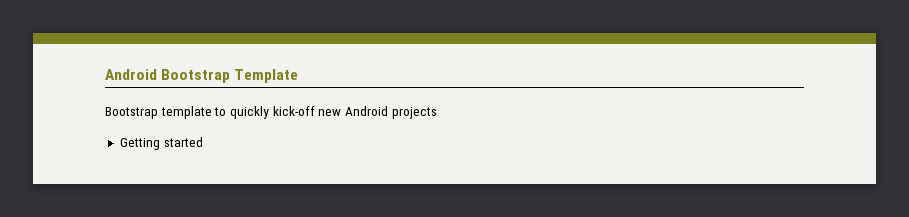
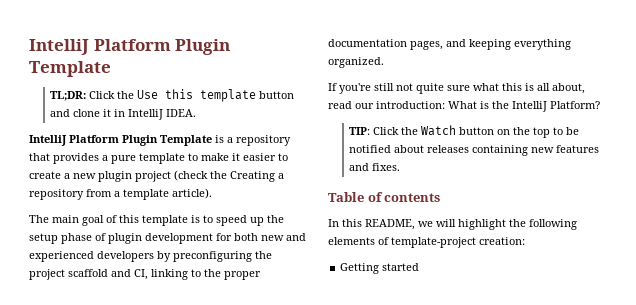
[105,69,299,83] [105,106,437,119] Android Bootstrap Template // Bootstrap template to quickly kick-off new Android projects -> [29,39,231,55] [29,61,111,77] [50,89,295,102] [50,109,197,120] [29,135,291,146] [29,153,288,164] [29,170,284,182] [29,188,212,200] [29,215,284,226] [29,233,306,244] [29,251,272,262] [29,269,261,280] [328,39,571,50] [328,57,384,68] [328,83,585,94] [328,101,600,112] [349,125,580,138] [349,145,600,156] [349,163,401,171] [328,192,441,202] [328,219,577,230] [328,237,525,248] IntelliJ Platform Plugin Template // TL;DR: Click the Use this template button and clone it in IntelliJ IDEA. // IntelliJ Platform Plugin Template is a repository that provides a pure template to make it easier to create a new plugin project (check the Creating a repository from a template article). // The main goal of this template is to speed up the setup phase of plugin development for both new and experienced developers by preconfiguring the project scaffold and CI, linking to the proper documentation pages, and keeping everything organized. // If you're still not quite sure what this is all about, read our introduction: What is the IntelliJ Platform? // TIP: Click the Watch button on the top to be notified about releases containing new features and fixes. // Table of contents // In this README, we will highlight the following elements of template-project creation:

